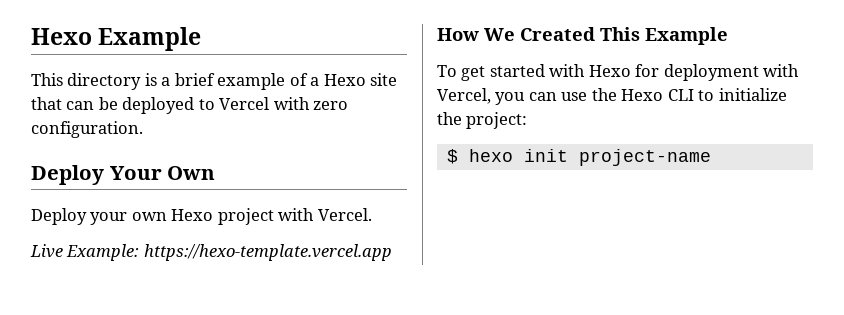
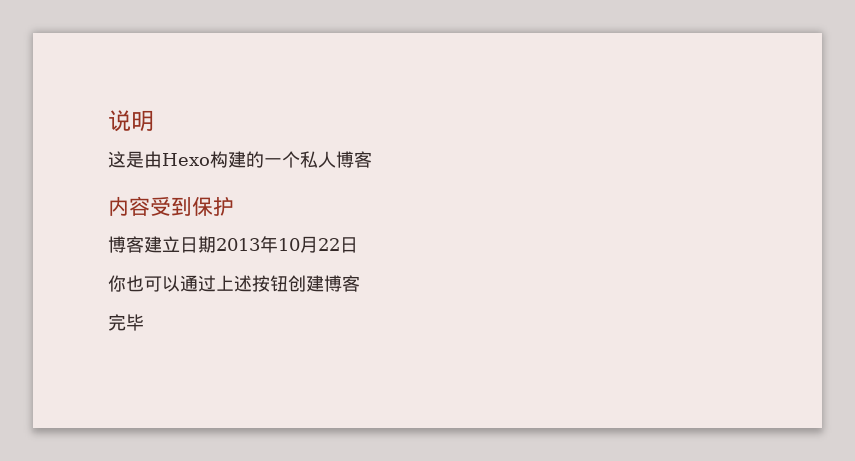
[31,27,202,51] [31,73,398,90] [31,97,349,114] [31,121,143,138] [31,165,216,185] [31,208,372,225] [30,244,392,261] [437,27,728,45] [437,64,800,81] [437,88,787,105] [437,112,528,129] [446,149,711,166] Hexo Example // This directory is a brief example of a Hexo site that can be deployed to Vercel with zero configuration. // Deploy Your Own // Deploy your own Hexo project with Vercel. // Live Example: https://hexo-template.vercel.app // How We Created This Example // To get started with Hexo for deployment with Vercel, you can use the Hexo CLI to initialize the project: // $ hexo init project-name -> [108,110,154,132] [108,151,372,168] [108,196,234,216] [108,236,358,253] [108,275,360,292] [108,314,144,331] 说明 // 这是由Hexo构建的一个私人博客 // 内容受到保护 // 博客建立日期2013年10月22日 // 你也可以通过上述按钮创建博客 // 完毕

